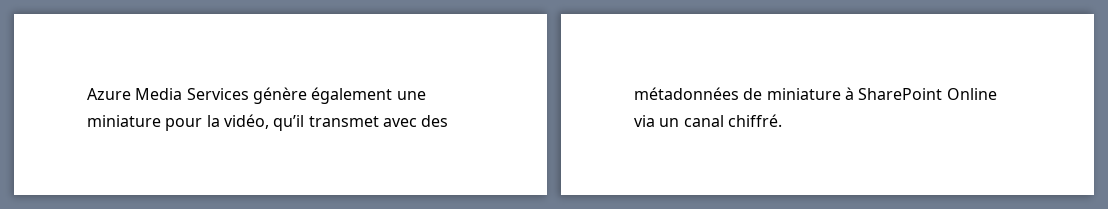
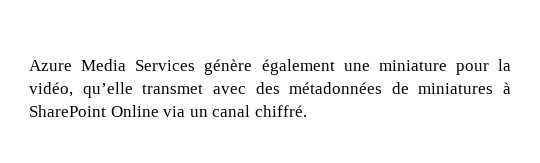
[273,115,305,131] qu’il -> [82,82,133,98] qu’elle
[766,88,841,100] miniature -> [418,83,494,94] miniatures

